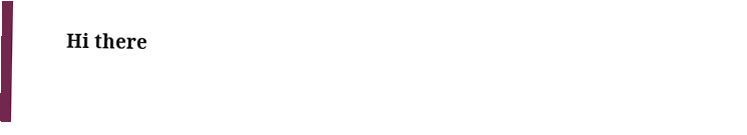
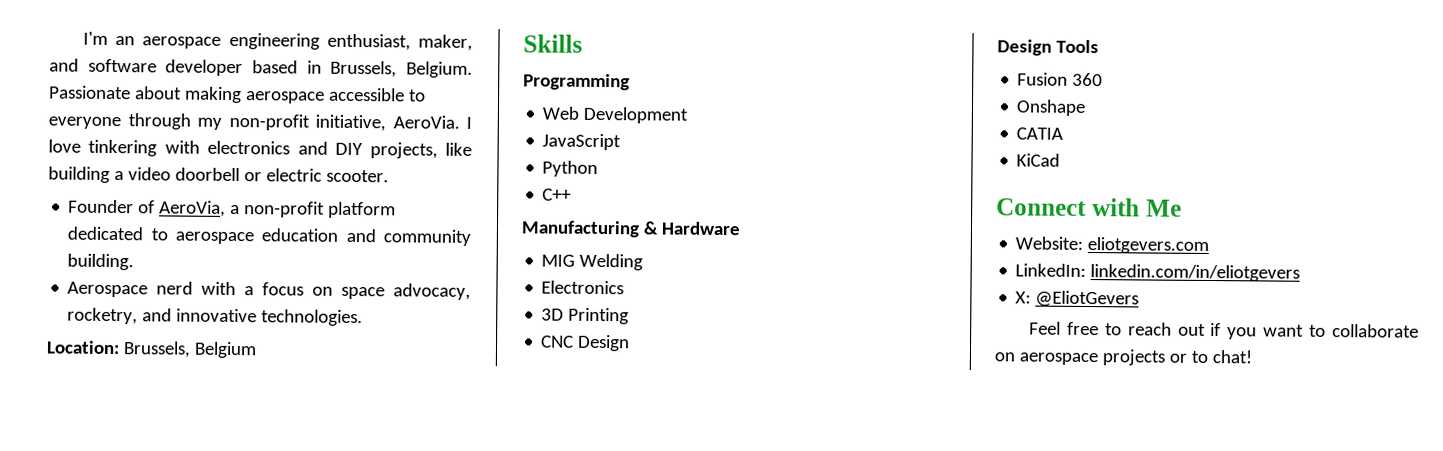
[66,32,149,50] Hi there -> [82,31,473,51] [49,58,473,78] [49,85,426,104] [48,113,472,132] [48,139,472,159] [48,166,389,183] [68,199,397,219] [67,226,471,246] [67,253,135,271] [67,281,471,300] [67,307,364,327] [46,340,257,359] [523,34,583,53] [523,73,630,91] [542,106,689,124] [542,133,622,151] [542,160,599,177] [542,188,573,201] [521,220,741,238] [541,253,644,271] [541,280,625,295] [541,307,630,325] [540,334,631,352] [997,39,1099,56] [1017,72,1104,87] [1016,99,1087,116] [1016,127,1064,140] [1016,153,1061,167] [996,198,1182,217] [1015,236,1210,255] [1015,263,1301,282] [1015,290,1140,308] [1028,321,1419,340] [994,349,1252,366] I'm an aerospace engineering enthusiast, maker, and software developer based in Brussels, Belgium. Passionate about making aerospace accessible to everyone through my non-profit initiative, AeroVia. I love tinkering with electronics and DIY projects, like building a video doorbell or electric scooter. // Founder of AeroVia, a non-profit platform dedicated to aerospace education and community building. // Aerospace nerd with a focus on space advocacy, rocketry, and innovative technologies. // Location: Brussels, Belgium // Skills // Programming // Web Development // JavaScript // Python // C++ // Manufacturing & Hardware // MIG Welding // Electronics // 3D Printing // CNC Design // Design Tools // Fusion 360 // Onshape // CATIA // KiCad // Connect with Me // Website: eliotgevers.com // LinkedIn: linkedin.com/in/eliotgevers // X: @EliotGevers // Feel free to reach out if you want to collaborate on aerospace projects or to chat!

